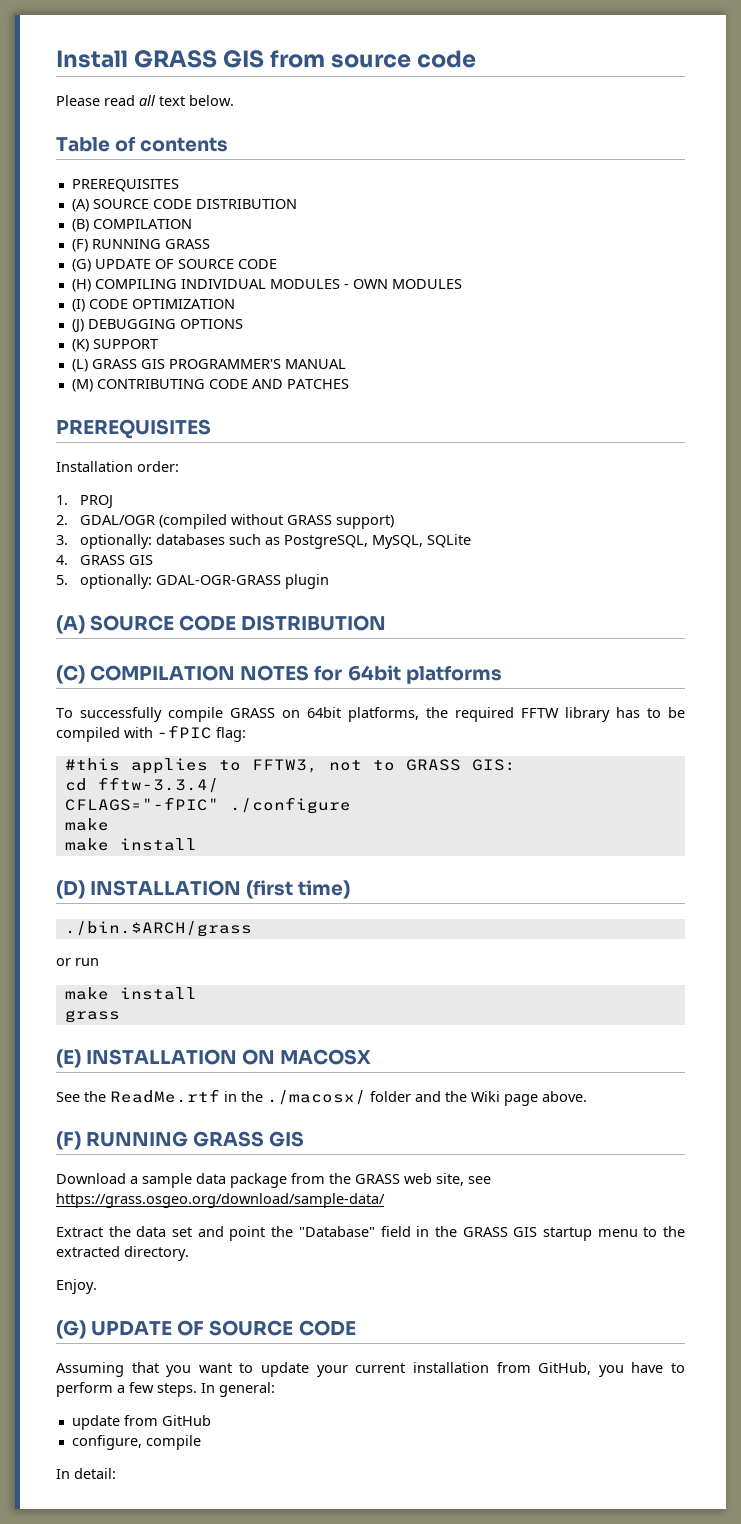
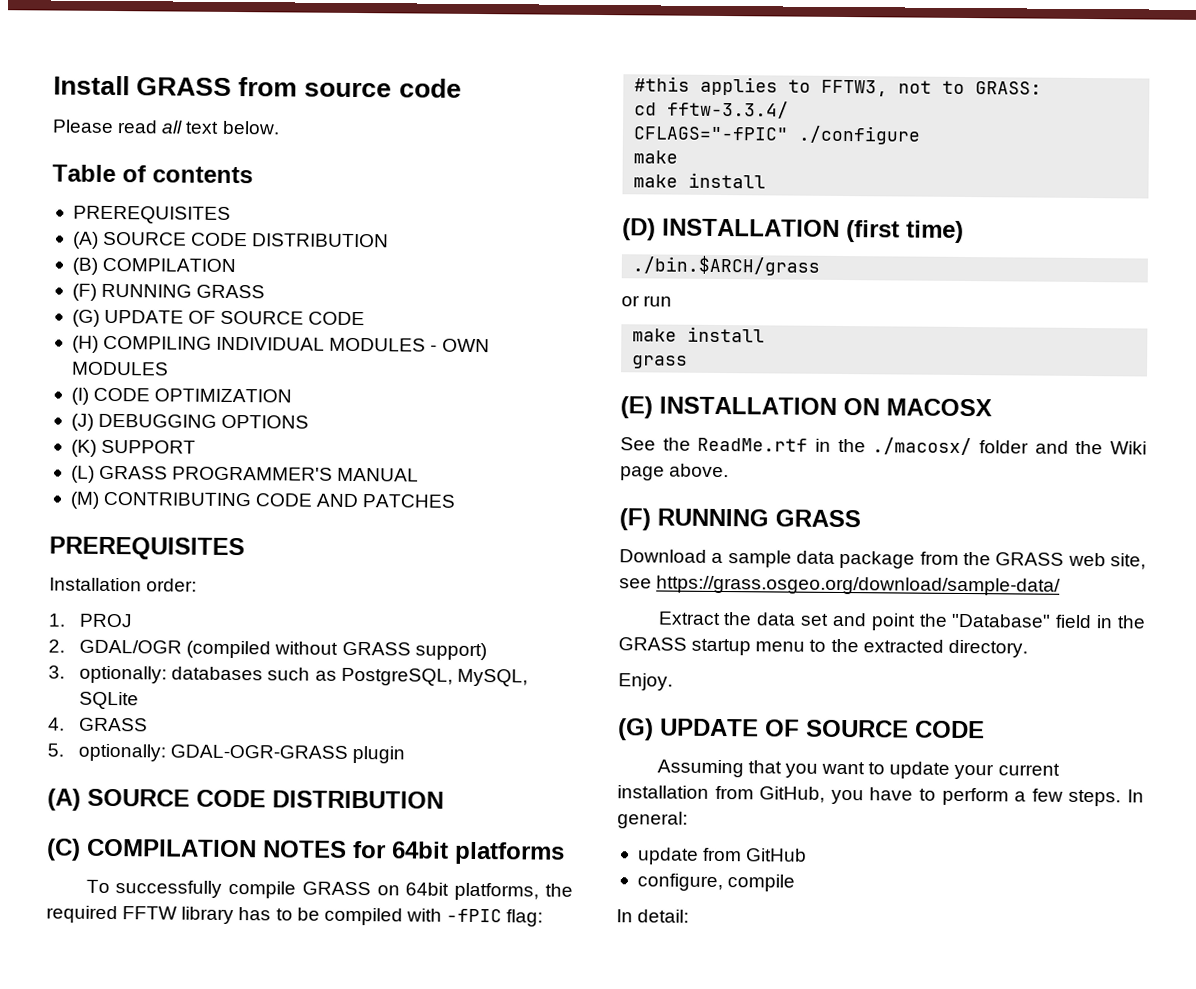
[223,50,265,68] GIS -> (233, 86) none
[140,359,165,369] GIS -> (169, 472) none
[128,555,153,565] GIS -> (149, 724) none
[405,759,516,771] GRASS GIS: -> [975,81,1043,95] GRASS:
[269,1131,305,1147] GIS -> (861, 518) none
[513,1227,538,1237] GIS -> (687, 644) none

